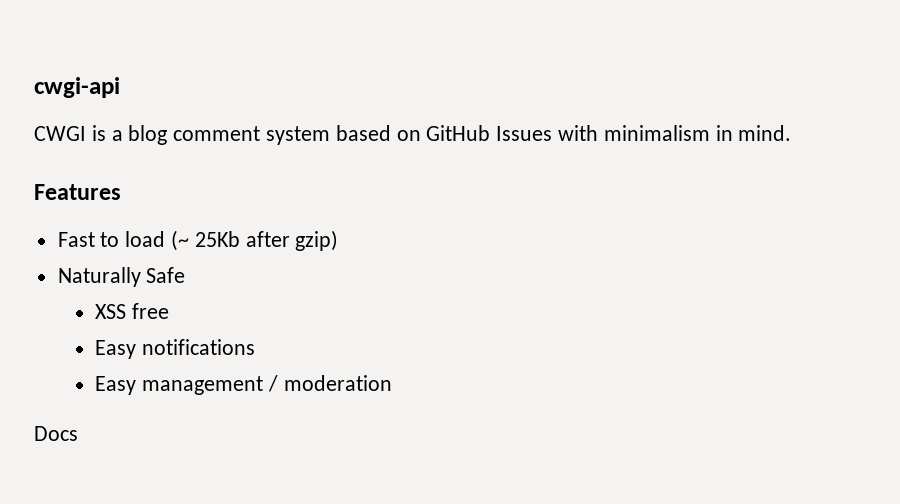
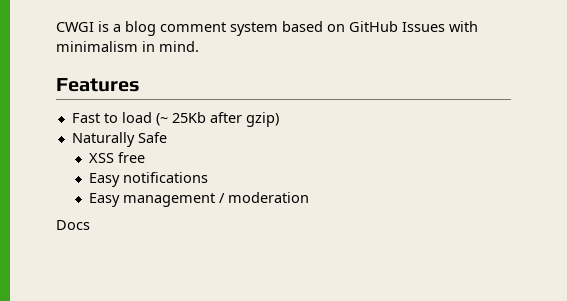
[34,77,120,98] cwgi-api // -> (56, 27) none

